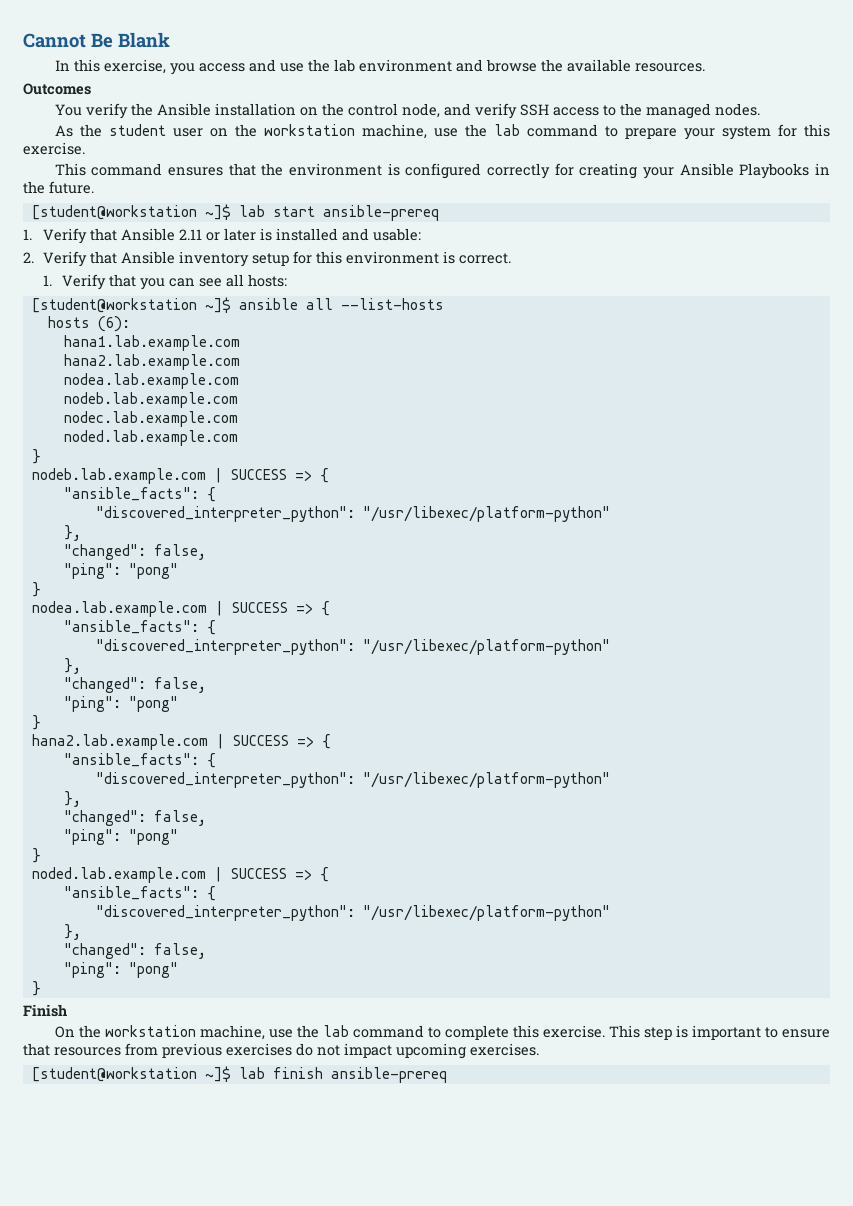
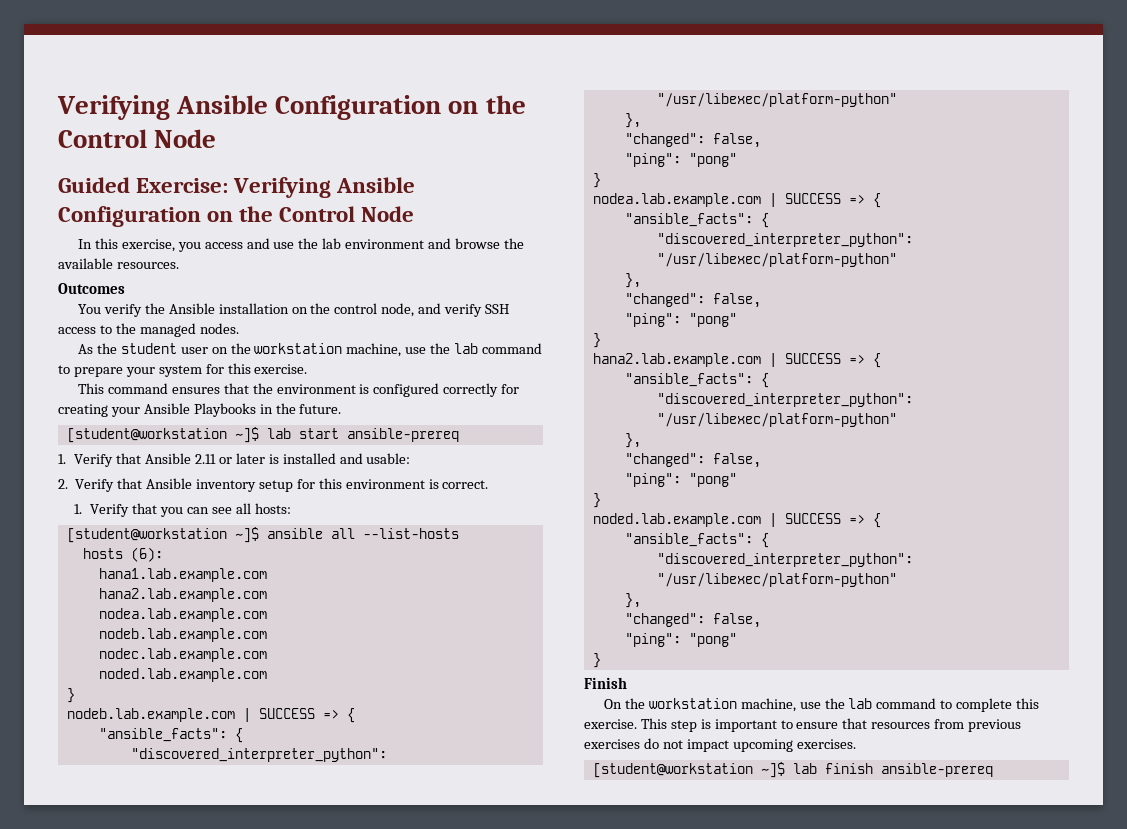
[23,32,170,48] Cannot Be Blank -> [57,95,526,120] [58,129,217,148] [58,177,416,198] [58,206,415,227] Verifying Ansible Configuration on the Control Node // Guided Exercise: Verifying Ansible Configuration on the Control Node

